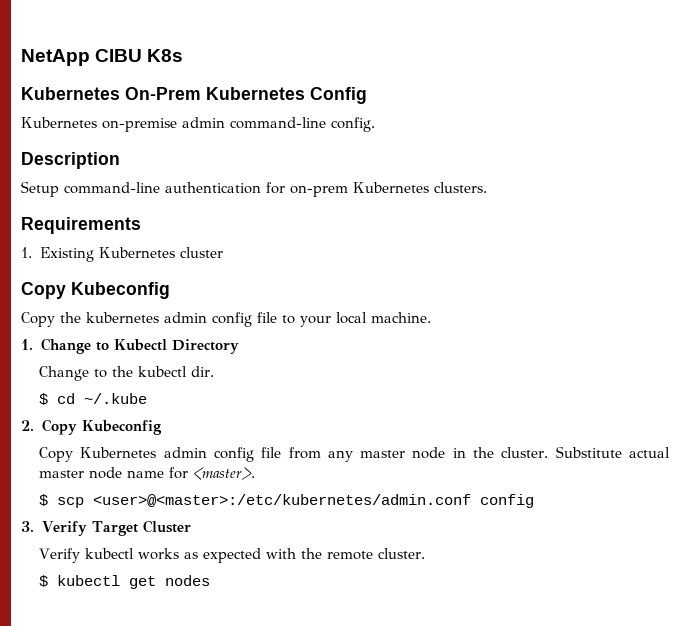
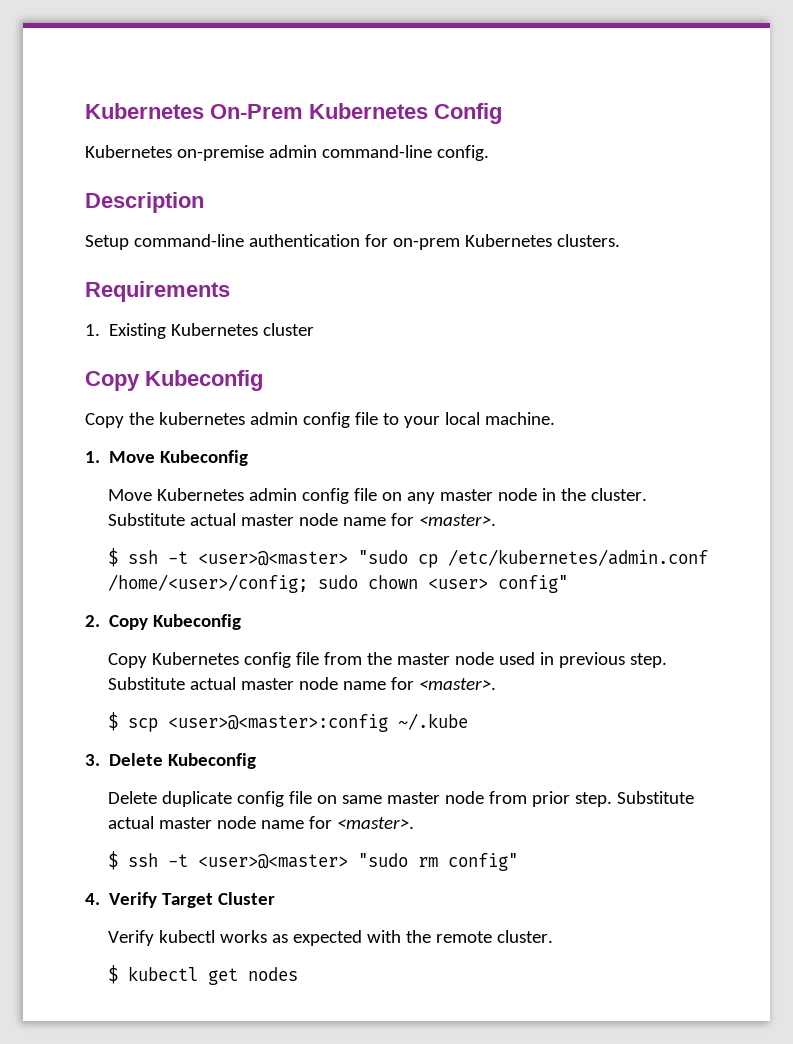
[21,49,184,66] NetApp CIBU K8s // -> (85, 111) none
[40,338,239,354] [39,366,215,381] [39,393,148,405] [21,419,162,435] [39,447,74,462] Change to Kubectl Directory // Change to the kubectl dir. // $ cd ~/.kube // 2. Copy Kubeconfig // Copy -> [109,450,249,466] [108,489,153,501] Move Kubeconfig // Move
[288,447,321,459] from -> [382,492,403,501] on
[57,494,535,508] [21,521,34,532] scp <user>@<master>:/etc/kubernetes/admin.conf config // 3. -> [128,549,709,568] [108,574,569,593] [85,614,242,630] [108,652,668,668] [108,677,497,690] [108,712,469,732] [85,753,257,769] [108,791,695,807] [108,816,415,829] [108,851,519,871] [85,893,100,905] ssh -t <user>@<master> "sudo cp /etc/kubernetes/admin.conf /home/<user>/config; sudo chown <user> config" // 2. Copy Kubeconfig // Copy Kubernetes config file from the master node used in previous step. Substitute actual master node name for <master>. // $ scp <user>@<master>:config ~/.kube // 3. Delete Kubeconfig // Delete duplicate config file on same master node from prior step. Substitute actual master node name for <master>. // $ ssh -t <user>@<master> "sudo rm config" // 4.

